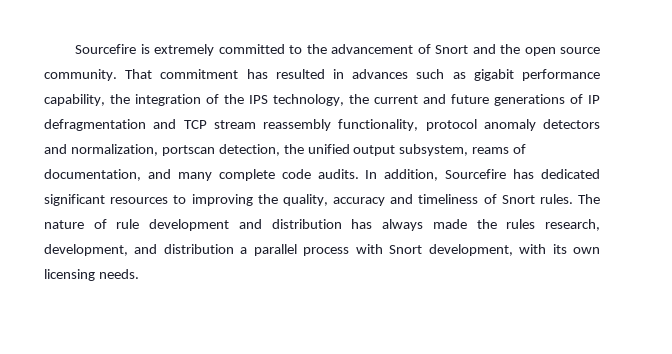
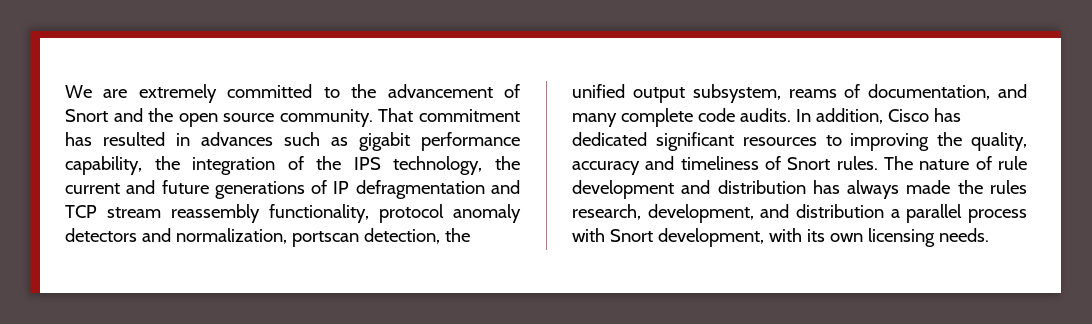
[75,44,150,54] Sourcefire is -> [65,85,128,98] We are
[445,169,507,179] Sourcefire -> [887,109,929,122] Cisco

